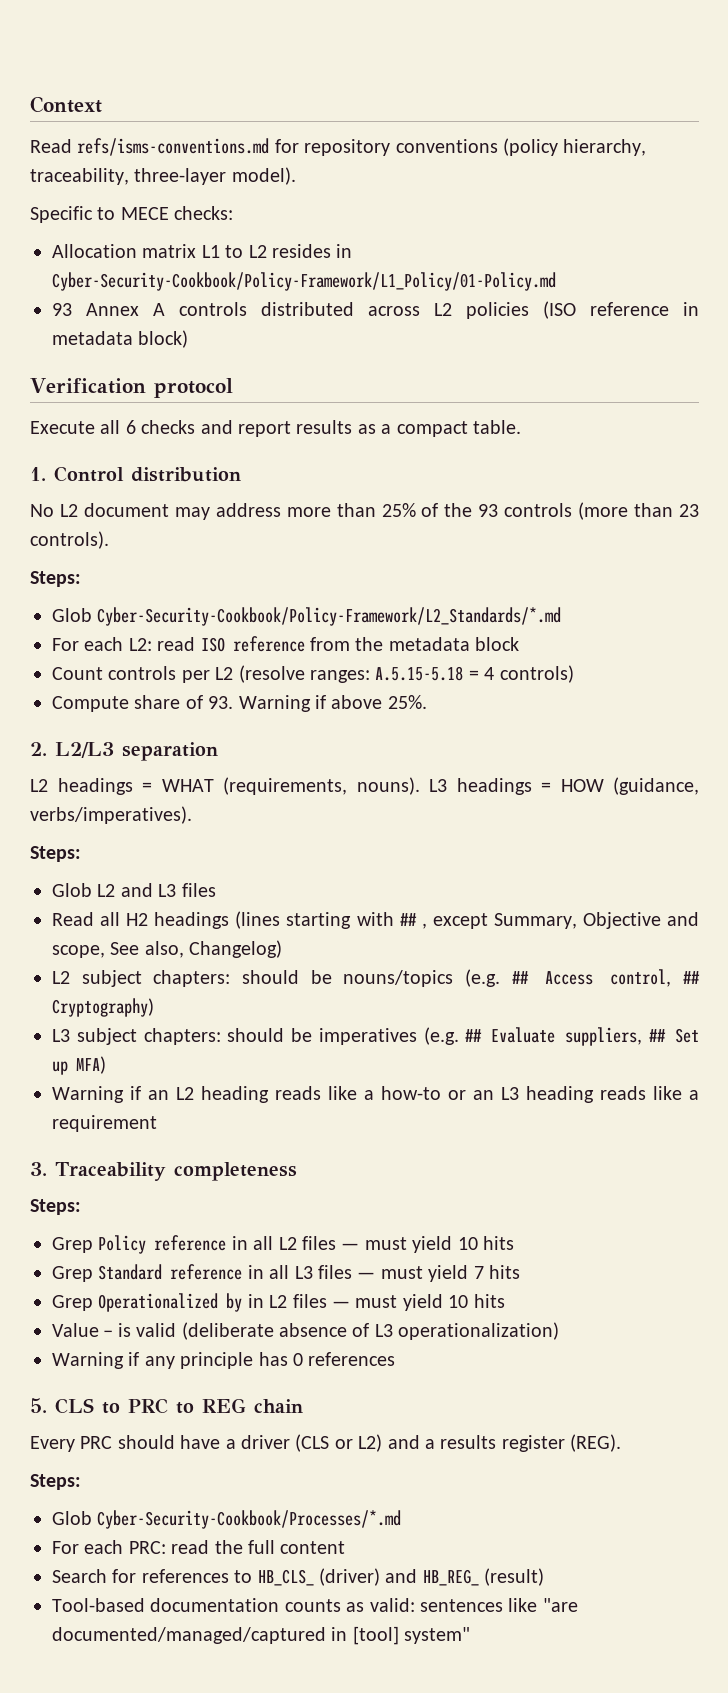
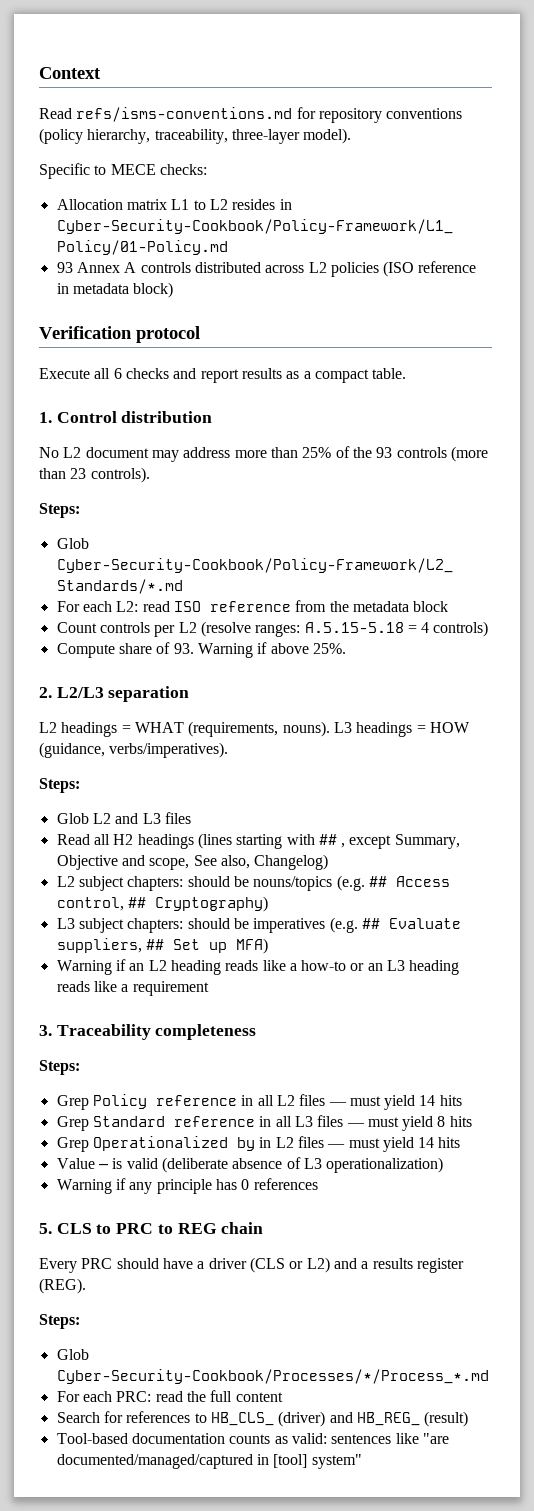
[457,1237,478,1250] 10 -> [419,1095,436,1106] 14
[473,1266,484,1279] 7 -> [437,1116,446,1127] 8
[448,1295,469,1308] 10 -> [418,1137,435,1148] 14
[97,1510,402,1529] Cyber-Security-Cookbook/Processes/*.md -> [56,1369,489,1384] Cyber-Security-Cookbook/Processes/*/Process_*.md

